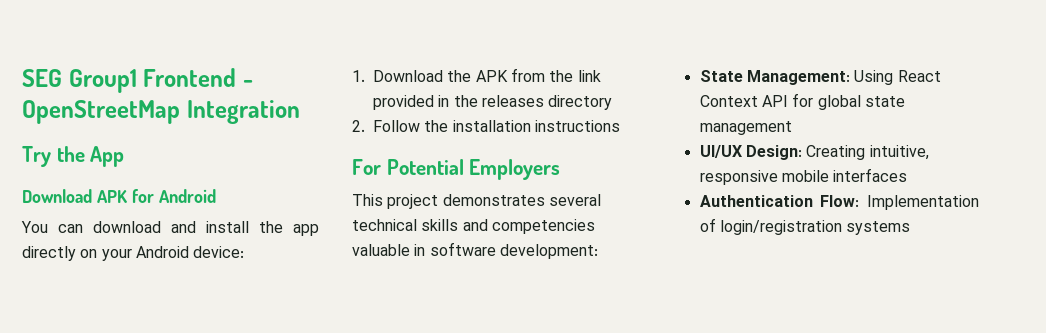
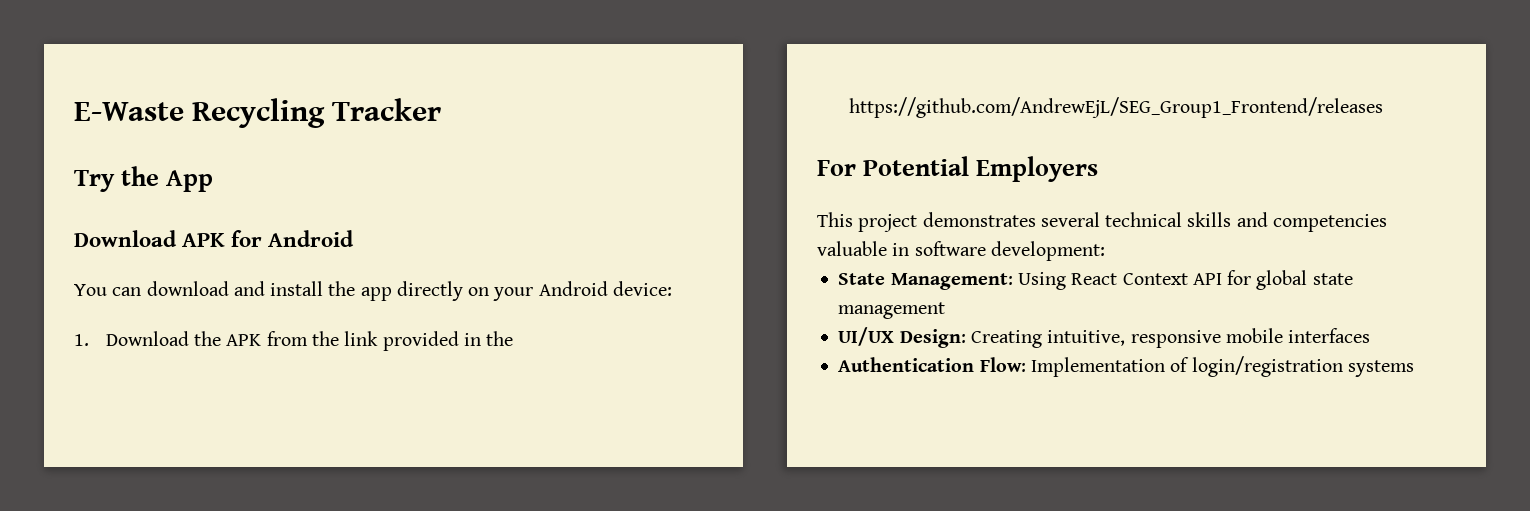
[22,68,253,93] [22,100,300,124] SEG Group1 Frontend - OpenStreetMap Integration -> [74,98,442,128] E-Waste Recycling Tracker
[481,95,613,110] [352,120,620,132] releases directory // 2. Follow the installation instructions -> [848,97,1383,118] https://github.com/AndrewEjL/SEG_Group1_Frontend/releases

